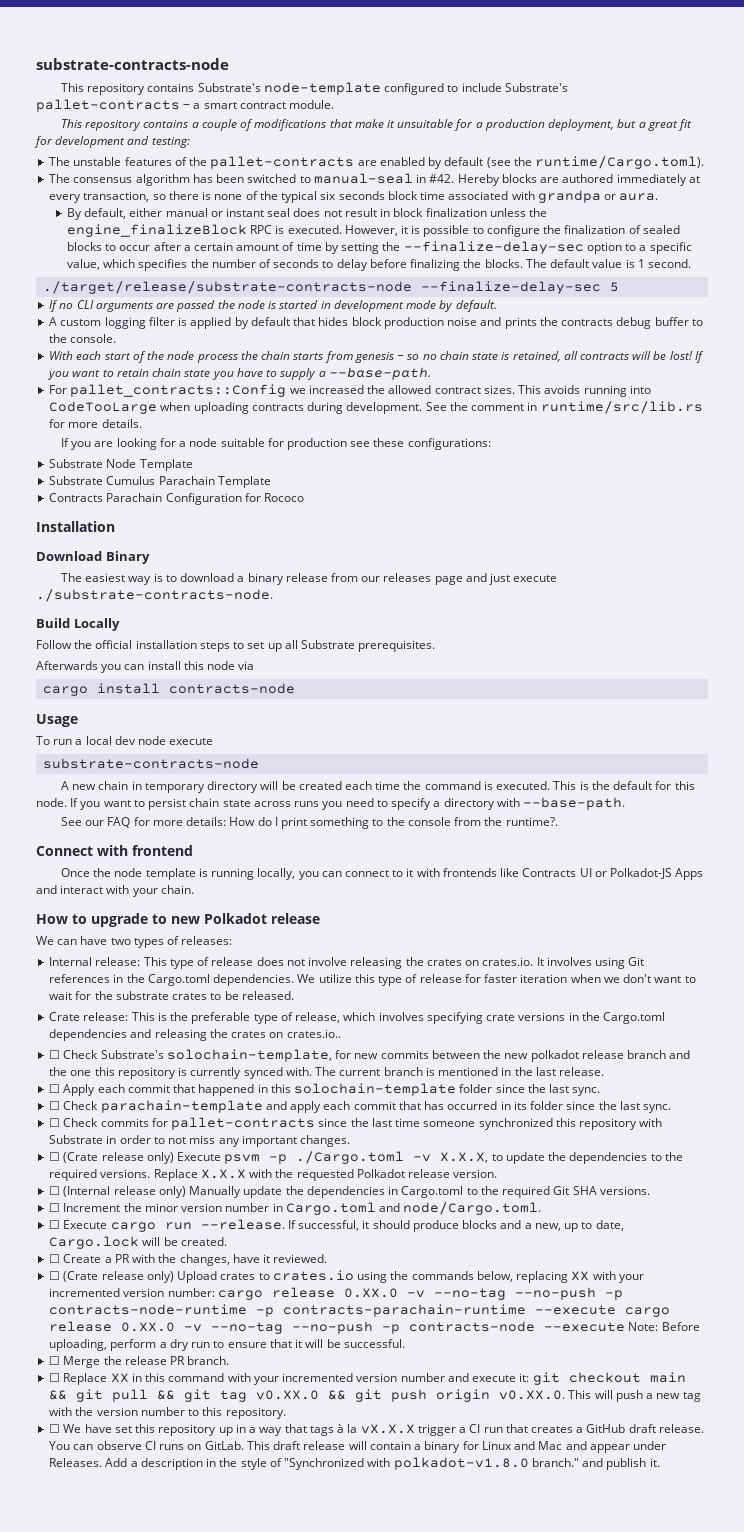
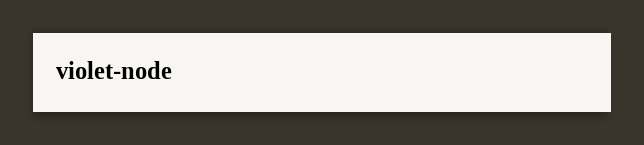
[36,58,229,70] [60,82,568,95] [36,99,335,112] [60,119,693,131] [34,136,190,148] [49,156,705,169] [49,173,700,186] [49,190,659,203] [66,208,548,220] [66,224,680,237] [66,241,692,254] [66,259,692,271] [43,281,620,294] [49,300,497,312] [49,317,703,329] [49,334,117,343] [49,351,704,363] [47,367,431,380] [49,384,651,397] [49,401,703,414] [49,419,142,428] [60,438,491,450] [49,459,193,471] [49,476,271,488] [49,493,305,505] [36,521,115,532] [36,551,150,564] [60,573,558,585] [36,589,273,602] [36,618,120,631] [36,640,436,652] [36,661,255,673] [43,683,296,696] [36,714,78,727] [36,736,214,745] [43,758,260,769] [60,781,695,793] [36,797,626,810] [60,817,558,829] [36,845,193,856] [60,868,704,880] [36,885,194,897] [36,913,320,927] [36,936,233,948] [49,957,645,969] [49,974,696,986] [49,991,294,1000] [49,1012,666,1024] [49,1029,341,1041] [49,1049,691,1062] [49,1067,605,1079] [49,1083,601,1096] [49,1100,672,1113] [49,1117,663,1130] [49,1135,351,1147] [49,1151,683,1164] [49,1169,498,1181] [49,1186,650,1198] [49,1202,542,1215] [49,1219,624,1232] [49,1236,227,1249] [49,1254,328,1266] [49,1270,644,1283] [49,1287,623,1300] [49,1304,671,1317] [49,1321,700,1334] [49,1339,405,1351] [49,1356,230,1368] [49,1372,686,1385] [49,1389,701,1402] [49,1407,286,1419] [49,1424,704,1436] [49,1441,667,1453] [49,1457,660,1470] substrate-contracts-node // This repository contains Substrate's node-template configured to include Substrate's pallet-contracts ‒ a smart contract module. // This repository contains a couple of modifications that make it unsuitable for a production deployment, but a great fit for development and testing: // The unstable features of the pallet-contracts are enabled by default (see the runtime/Cargo.toml). // The consensus algorithm has been switched to manual-seal in #42. Hereby blocks are authored immediately at every transaction, so there is none of the typical six seconds block time associated with grandpa or aura. // By default, either manual or instant seal does not result in block finalization unless the engine_finalizeBlock RPC is executed. However, it is possible to configure the finalization of sealed blocks to occur after a certain amount of time by setting the --finalize-delay-sec option to a specific value, which specifies the number of seconds to delay before finalizing the blocks. The default value is 1 second. // ./target/release/substrate-contracts-node --finalize-delay-sec 5 // If no CLI arguments are passed the node is started in development mode by default. // A custom logging filter is applied by default that hides block production noise and prints the contracts debug buffer to the console. // With each start of the node process the chain starts from genesis ‒ so no chain state is retained, all contracts will be lost! If you want to retain chain state you have to supply a --base-path. // For pallet_contracts::Config we increased the allowed contract sizes. This avoids running into CodeTooLarge when uploading contracts during development. See the comment in runtime/src/lib.rs for more details. // If you are looking for a node suitable for production see these configurations: // Substrate Node Template // Substrate Cumulus Parachain Template // Contracts Parachain Configuration for Rococo // Installation // Download Binary // The easiest way is to download a binary release from our releases page and just execute ./substrate-contracts-node. // Build Locally // Follow the official installation steps to set up all Substrate prerequisites. // Afterwards you can install this node via // cargo install contracts-node // Usage // To run a local dev node execute // substrate-contracts-node // A new chain in temporary directory will be created each time the command is executed. This is the default for this node. If you want to persist chain state across runs you need to specify a directory with --base-path. // See our FAQ for more details: How do I print something to the console from the runtime?. // Connect with frontend // Once the node template is running locally, you can connect to it with frontends like Contracts UI or Polkadot-JS Apps and interact with your chain. // How to upgrade to new Polkadot release // We can have two types of releases: // Internal release: This type of release does not involve releasing the crates on crates.io. It involves using Git references in the Cargo.toml dependencies. We utilize this type of release for faster iteration when we don't want to wait for the substrate crates to be released. // Crate release: This is the preferable type of release, which involves specifying crate versions in the Cargo.toml dependencies and releasing the crates on crates.io.. // ☐ Check Substrate's solochain-template, for new commits between the new polkadot release branch and the one this repository is currently synced with. The current branch is mentioned in the last release. // ☐ Apply each commit that happened in this solochain-template folder since the last sync. // ☐ Check parachain-template and apply each commit that has occurred in its folder since the last sync. // ☐ Check commits for pallet-contracts since the last time someone synchronized this repository with Substrate in order to not miss any important changes. // ☐ (Crate release only) Execute psvm -p ./Cargo.toml -v X.X.X, to update the dependencies to the required versions. Replace X.X.X with the requested Polkadot release version. // ☐ (Internal release only) Manually update the dependencies in Cargo.toml to the required Git SHA versions. // ☐ Increment the minor version number in Cargo.toml and node/Cargo.toml. // ☐ Execute cargo run --release. If successful, it should produce blocks and a new, up to date, Cargo.lock will be created. // ☐ Create a PR with the changes, have it reviewed. // ☐ (Crate release only) Upload crates to crates.io using the commands below, replacing XX with your incremented version number: cargo release 0.XX.0 -v --no-tag --no-push -p contracts-node-runtime -p contracts-parachain-runtime --execute cargo release 0.XX.0 -v --no-tag --no-push -p contracts-node --execute Note: Before uploading, perform a dry run to ensure that it will be successful. // ☐ Merge the release PR branch. // ☐ Replace XX in this command with your incremented version number and execute it: git checkout main && git pull && git tag v0.XX.0 && git push origin v0.XX.0. This will push a new tag with the version number to this repository. // ☐ We have set this repository up in a way that tags à la vX.X.X trigger a CI run that creates a GitHub draft release. You can observe CI runs on GitLab. This draft release will contain a binary for Linux and Mac and appear under Releases. Add a description in the style of "Synchronized with polkadot-v1.8.0 branch." and publish it. -> [56,61,172,79] violet-node

